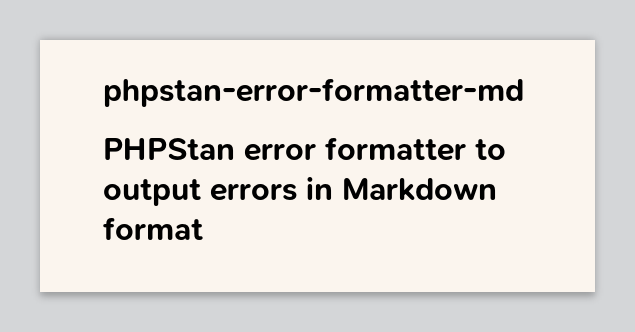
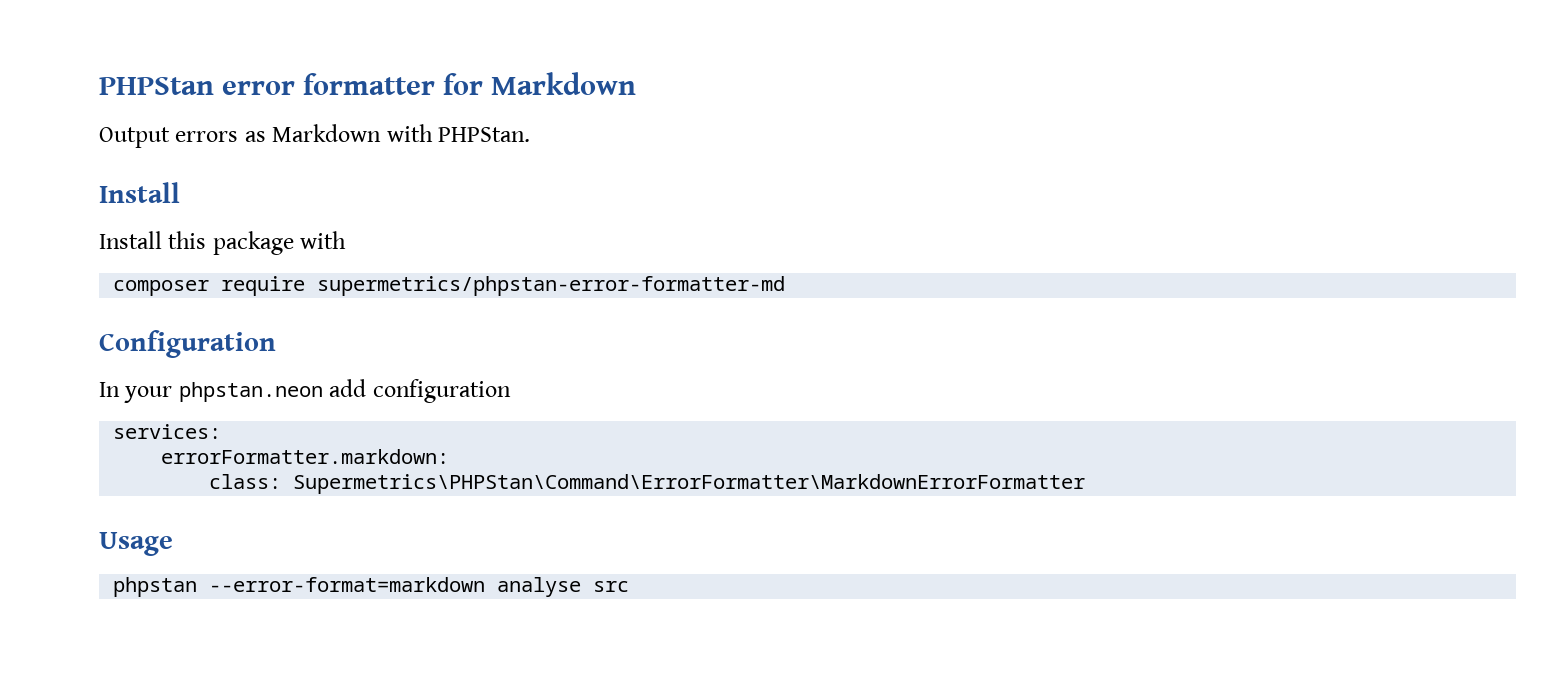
[103,78,524,107] phpstan-error-formatter-md // -> (99, 86) none
[475,139,506,160] [103,177,497,206] [103,217,203,240] to output errors in Markdown format -> [443,72,637,95] [99,124,531,148] [99,182,180,203] [99,231,347,255] [113,276,786,296] [99,330,276,358] [99,379,511,403] [113,424,222,439] [161,449,450,464] [209,474,1086,494] [99,532,173,556] [113,577,630,597] for Markdown // Output errors as Markdown with PHPStan. // Install // Install this package with // composer require supermetrics/phpstan-error-formatter-md // Configuration // In your phpstan.neon add configuration // services: // errorFormatter.markdown: // class: Supermetrics\PHPStan\Command\ErrorFormatter\MarkdownErrorFormatter // Usage // phpstan --error-format=markdown analyse src

